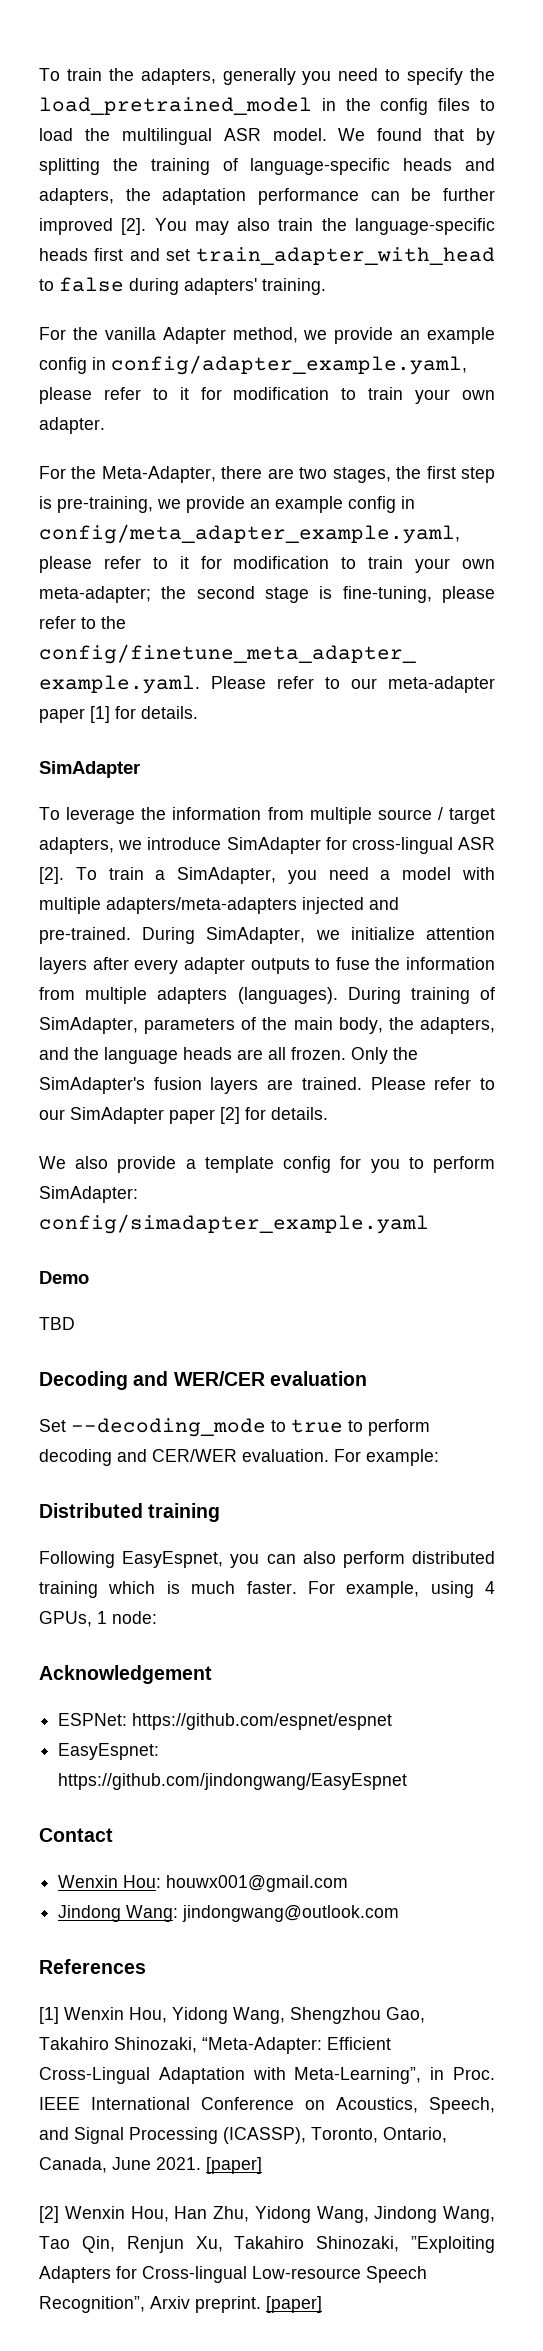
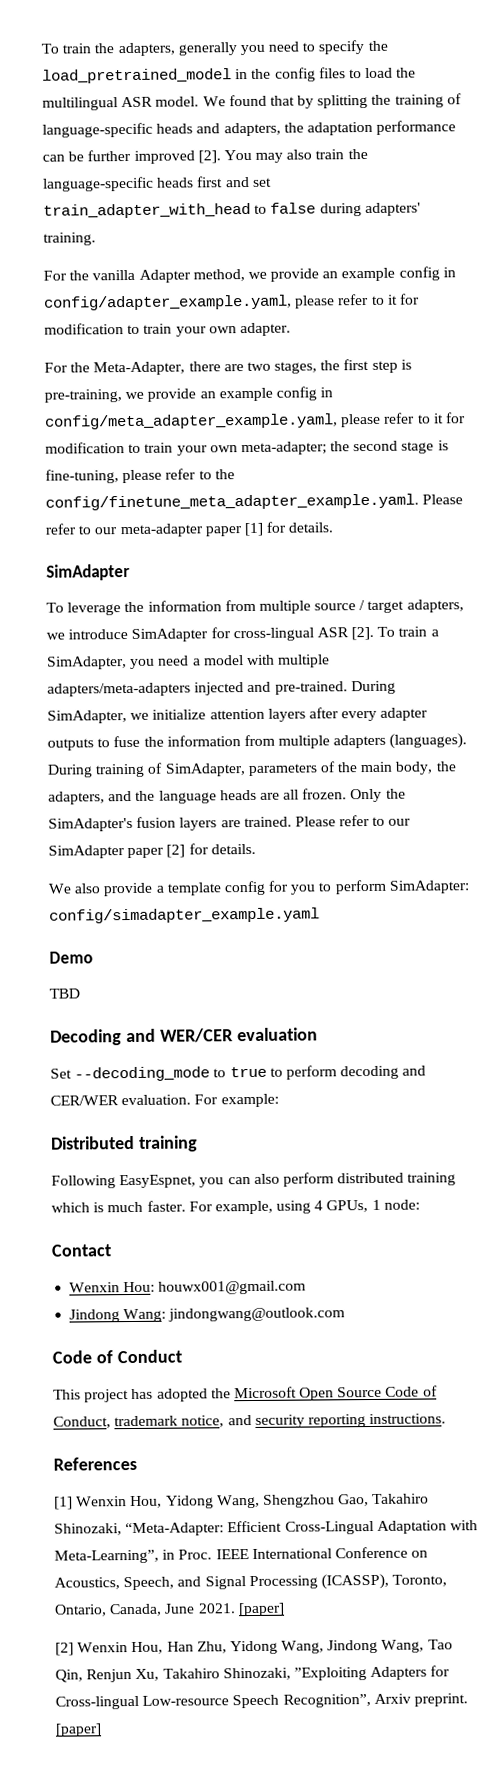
[39,1665,212,1684] [58,1713,393,1730] [58,1743,160,1760] [58,1773,408,1790] // Acknowledgement // ESPNet: https://github.com/espnet/espnet // EasyEspnet: https://github.com/jindongwang/EasyEspnet -> (420, 1204) none
(400, 1913) none -> [52,1349,182,1364] [53,1385,438,1403] [53,1413,447,1429] // Code of Conduct // This project has adopted the Microsoft Open Source Code of Conduct, trademark notice, and security reporting instructions.

